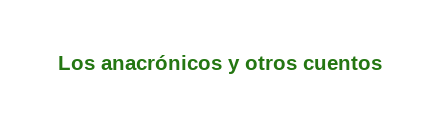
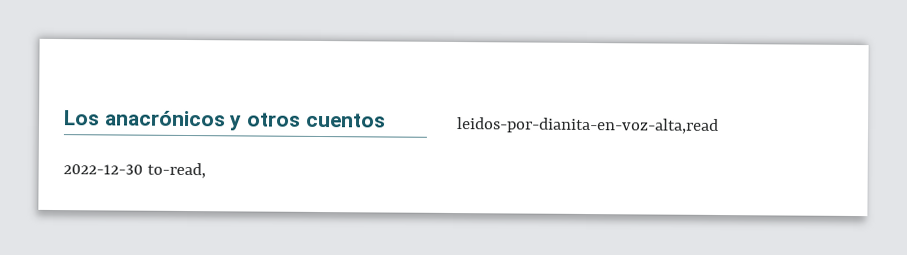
(382, 63) none -> [63,162,206,179] [456,117,719,134] // 2022-12-30 to-read, leidos-por-dianita-en-voz-alta,read

